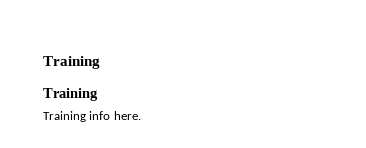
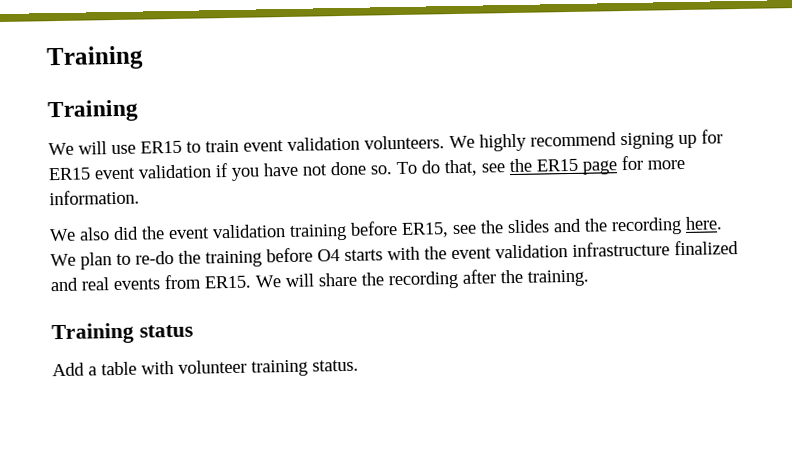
[43,111,141,122] Training info here. -> [48,129,723,156] [48,155,685,181] [49,189,140,206] [49,216,723,242] [50,240,739,270] [50,269,589,292] [51,322,193,345] [52,359,359,377] We will use ER15 to train event validation volunteers. We highly recommend signing up for ER15 event validation if you have not done so. To do that, see the ER15 page for more information. // We also did the event validation training before ER15, see the slides and the recording here. We plan to re-do the training before O4 starts with the event validation infrastructure finalized and real events from ER15. We will share the recording after the training. // Training status // Add a table with volunteer training status.

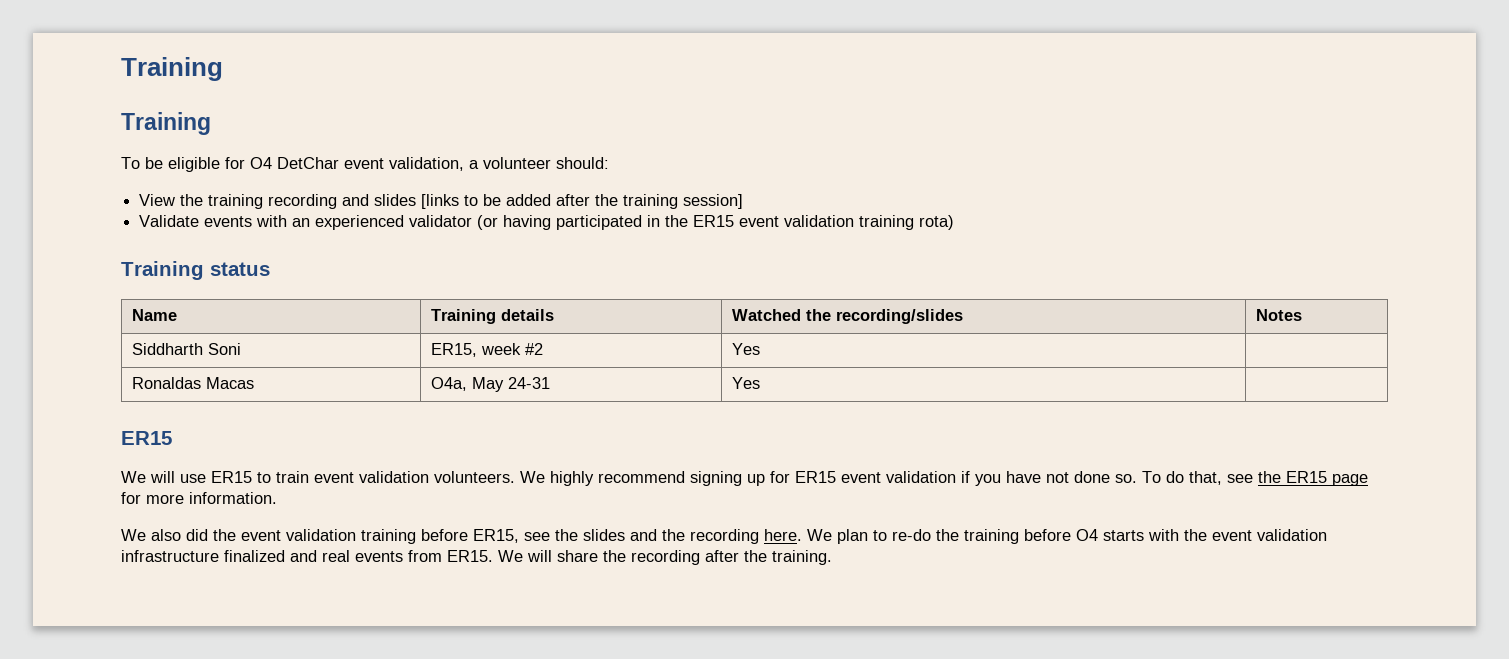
(139, 111) none -> [121,157,609,172] [139,194,744,209] [139,215,955,230] [121,261,270,280] [132,309,178,321] [431,309,555,324] [732,309,964,324] [1256,309,1303,321] [132,343,242,355] [431,343,544,357] [732,343,761,355] [132,377,255,389] [431,377,551,392] [732,377,761,389] [121,431,172,445] // To be eligible for O4 DetChar event validation, a volunteer should: // View the training recording and slides [links to be added after the training session] // Validate events with an experienced validator (or having participated in the ER15 event validation training rota) // Training status // Name | Training details | Watched the recording/slides | Notes // Siddharth Soni | ER15, week #2 | Yes | // Ronaldas Macas | O4a, May 24-31 | Yes | // ER15
[51,322,193,345] [52,359,359,377] // Training status // Add a table with volunteer training status. -> (832, 557) none

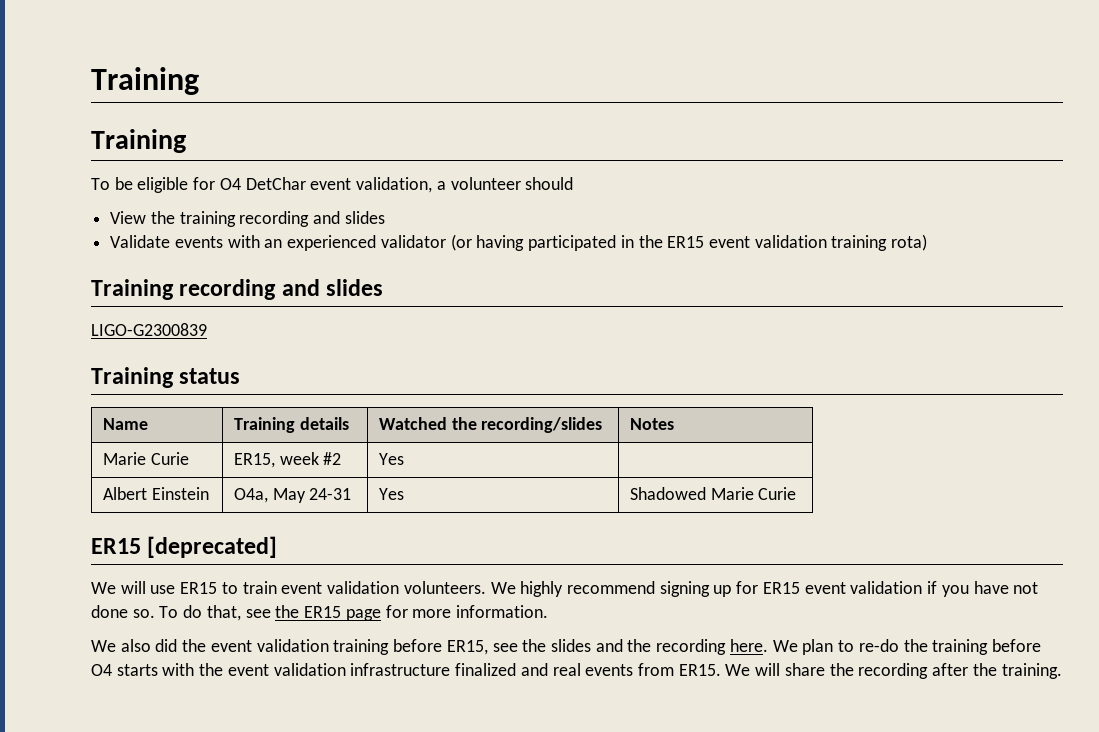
[556,157,609,169] should: -> [525,177,574,190] should
[421,194,744,209] [links to be added after the training session] -> (385, 217) none
(955, 222) none -> [91,279,384,300] [91,323,207,336] // Training recording and slides // LIGO-G2300839
[132,343,242,355] Siddharth Soni -> [102,452,189,465] Marie Curie
[132,377,255,389] Ronaldas Macas -> [102,487,209,500] Albert Einstein
[121,431,172,445] // ER15 -> [629,487,797,500] [91,536,278,558] Shadowed Marie Curie // ER15 [deprecated]

